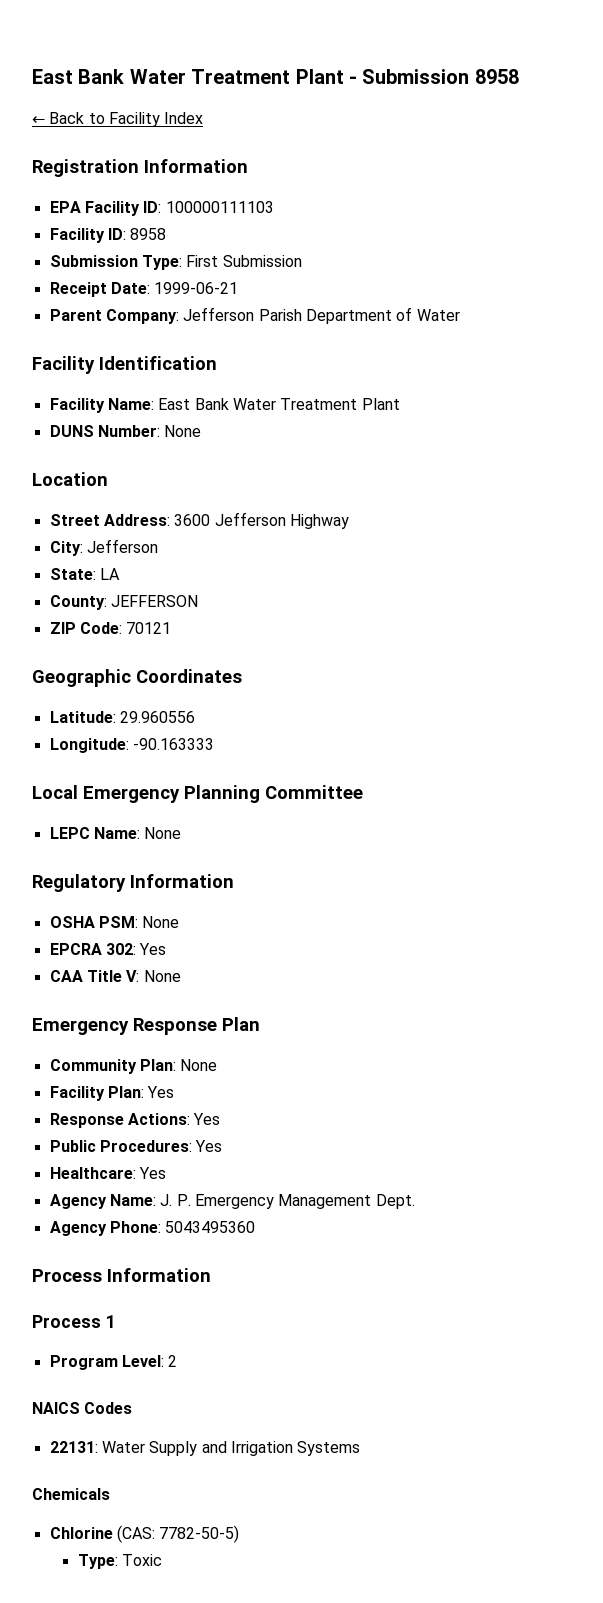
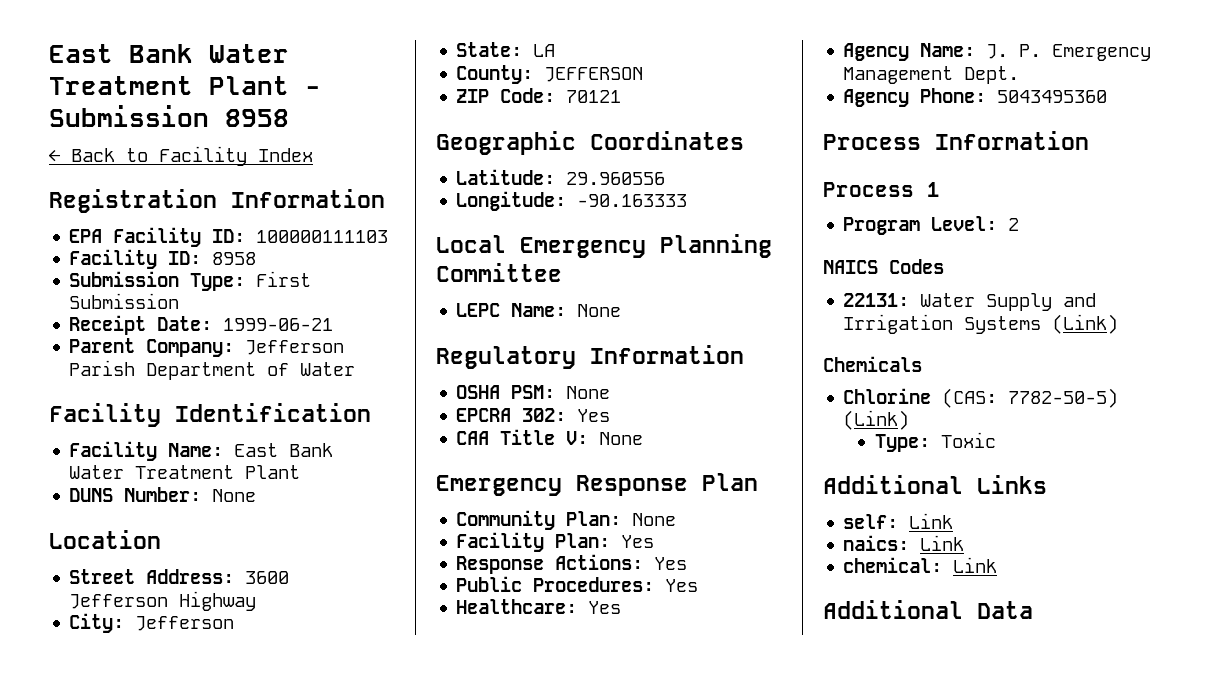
(361, 1448) none -> [1052,314,1119,334] (Link)
(240, 1534) none -> [843,410,910,430] (Link)
(162, 1560) none -> [823,475,1047,494] [843,513,954,529] [843,535,965,551] [843,557,998,573] [823,600,1033,619] // Additional Links // self: Link // naics: Link // chemical: Link // Additional Data

